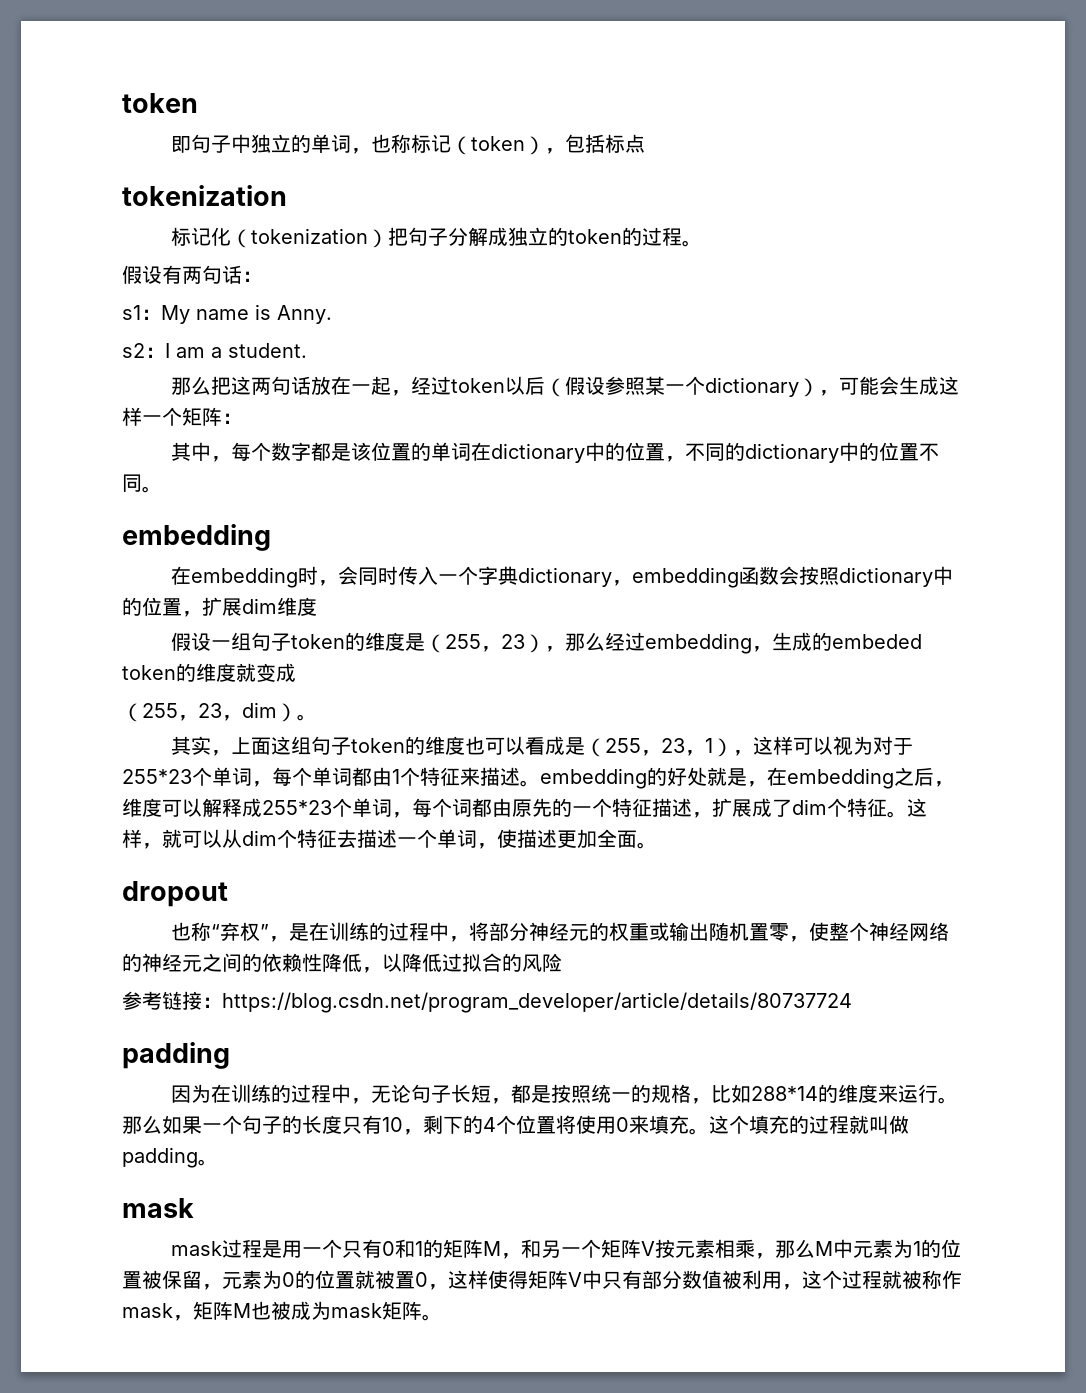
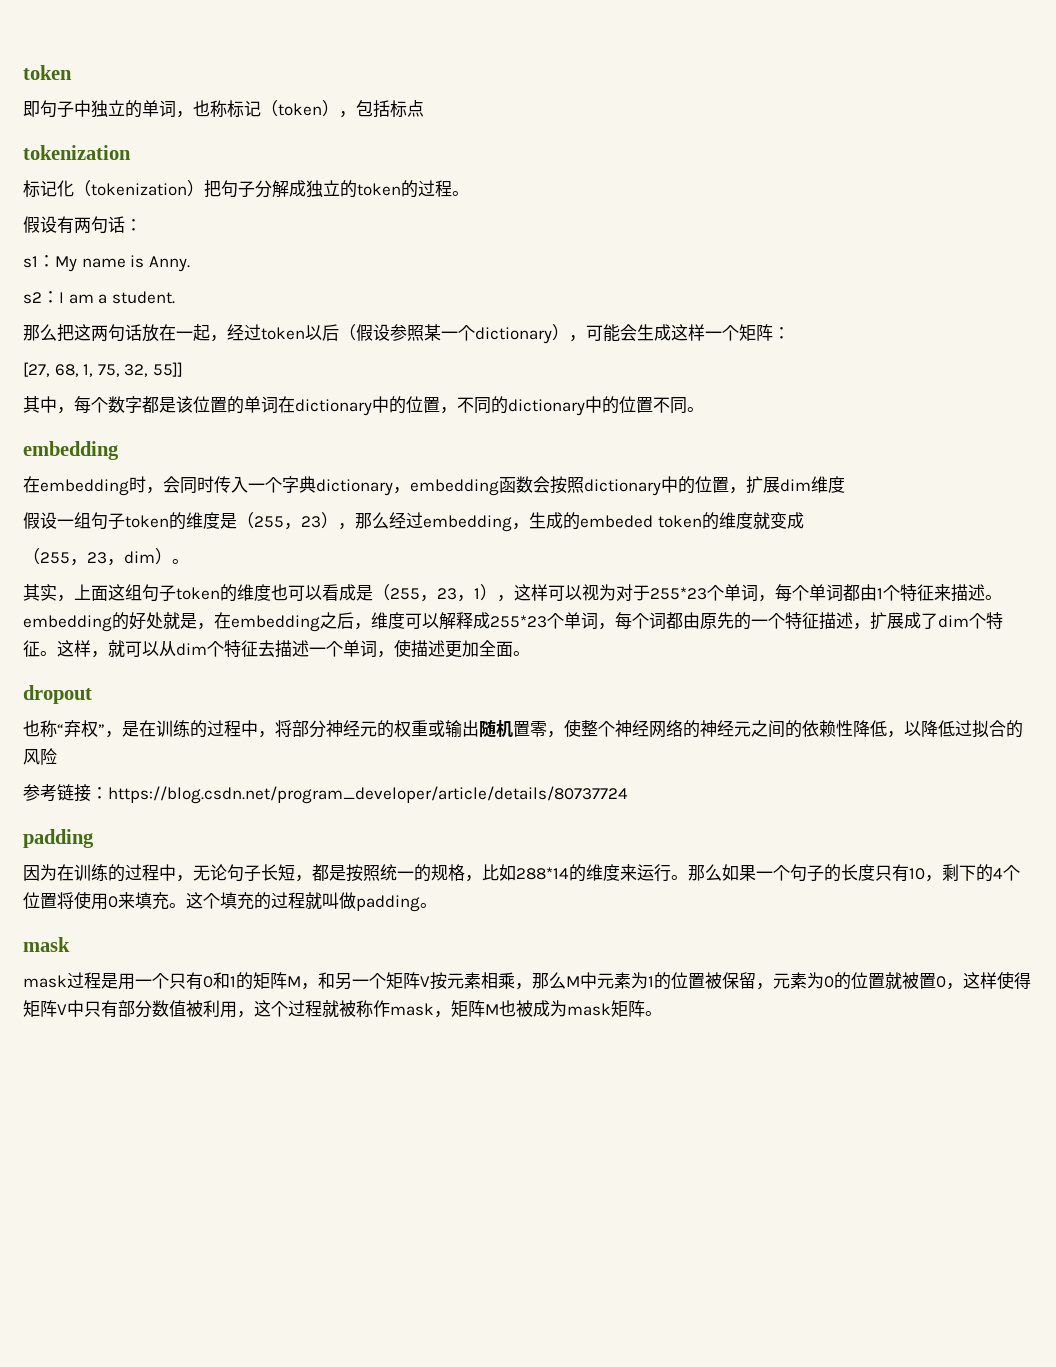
(242, 418) none -> [23,362,183,377] // [27, 68, 1, 75, 32, 55]]

